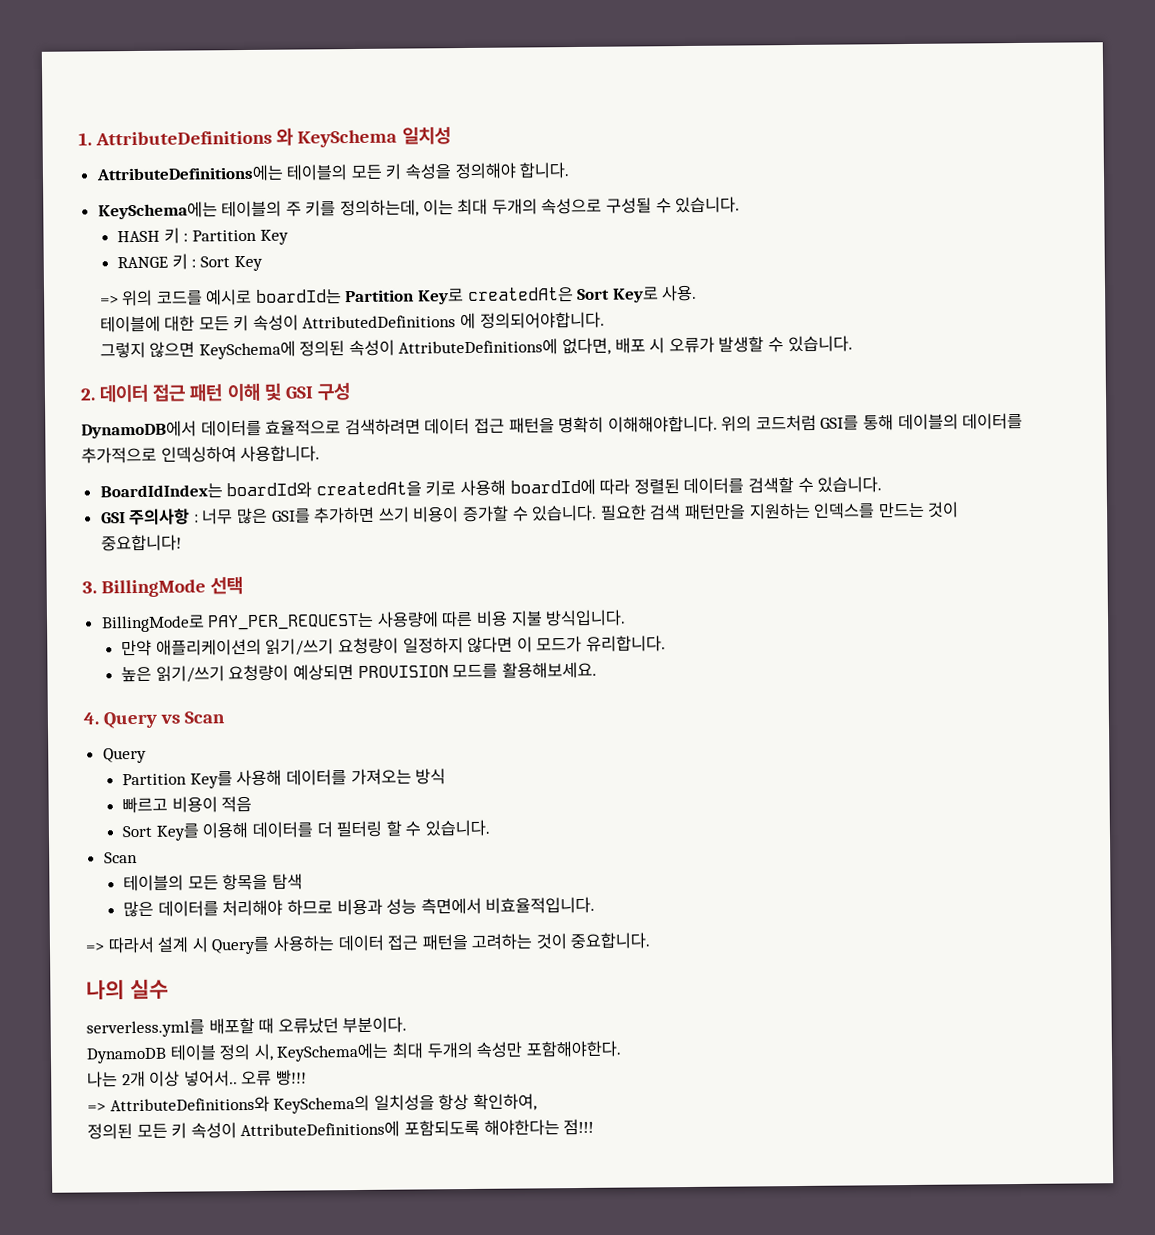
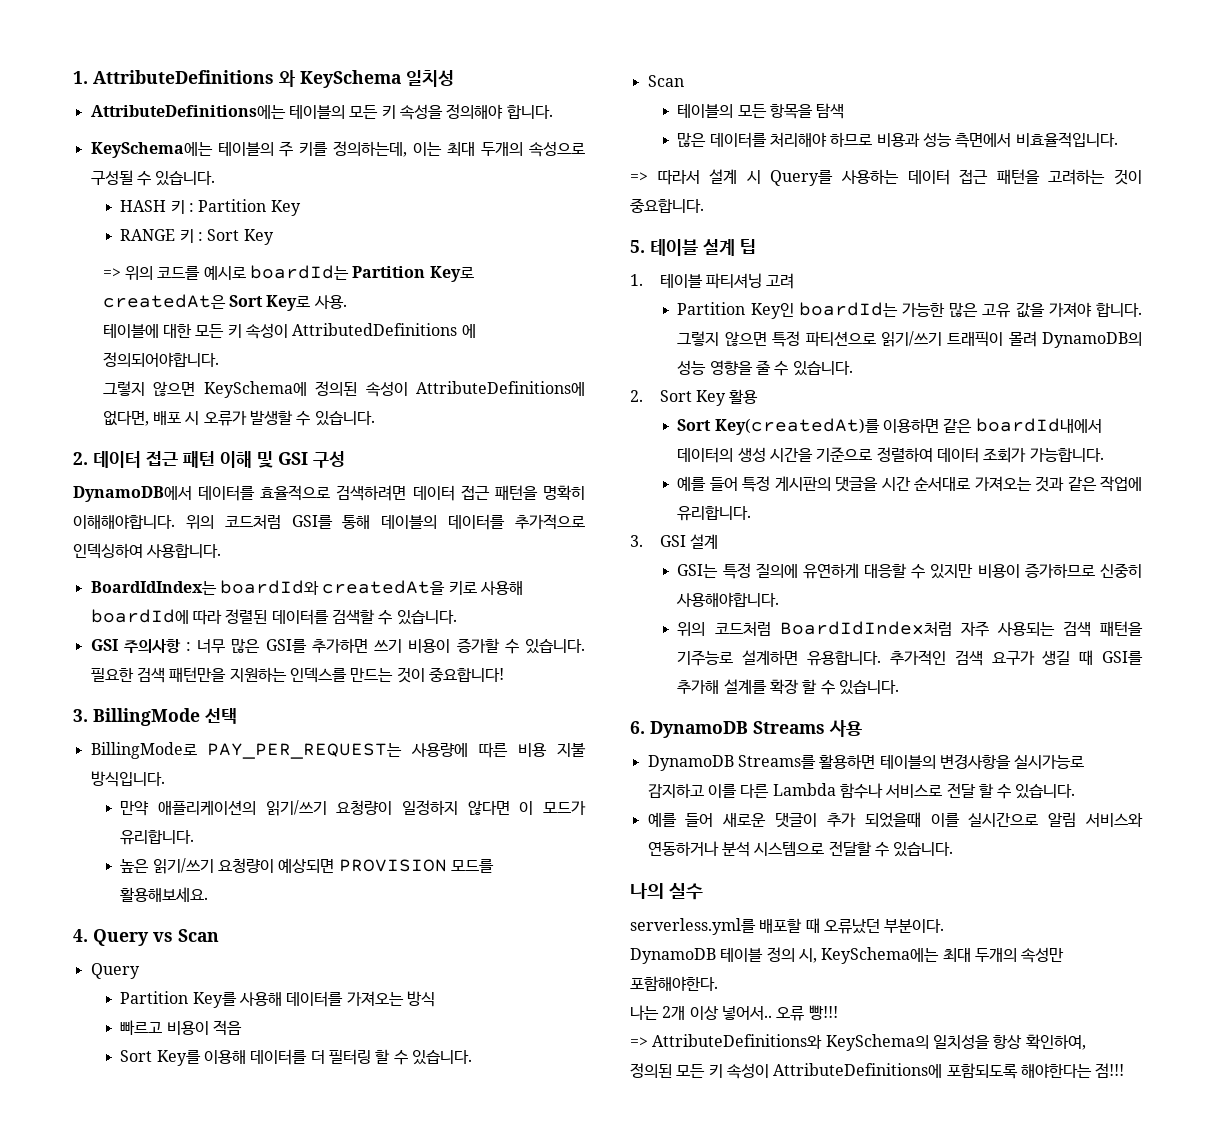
(652, 941) none -> [630,239,756,256] [630,273,795,289] [677,302,1142,319] [677,331,1142,348] [677,360,853,376] [630,389,759,406] [677,418,1102,435] [677,447,1104,463] [677,476,1142,492] [677,506,752,521] [630,534,719,549] [677,563,1142,579] [676,592,780,607] [677,621,1143,637] [677,650,1143,666] [677,679,900,695] [630,720,862,738] [647,754,1085,771] [647,783,1076,799] [647,812,1143,828] [647,841,954,857] // 5. 테이블 설계 팁 // 1. 테이블 파티셔닝 고려 // Partition Key인 boardId는 가능한 많은 고유 값을 가져야 합니다. 그렇지 않으면 특정 파티션으로 읽기/쓰기 트래픽이 몰려 DynamoDB의 성능 영향을 줄 수 있습니다. // 2. Sort Key 활용 // Sort Key(createdAt)를 이용하면 같은 boardId내에서 데이터의 생성 시간을 기준으로 정렬하여 데이터 조회가 가능합니다. // 예를 들어 특정 게시판의 댓글을 시간 순서대로 가져오는 것과 같은 작업에 유리합니다. // 3. GSI 설계 // GSI는 특정 질의에 유연하게 대응할 수 있지만 비용이 증가하므로 신중히 사용해야합니다. // 위의 코드처럼 BoardIdIndex처럼 자주 사용되는 검색 패턴을 기주능로 설계하면 유용합니다. 추가적인 검색 요구가 생길 때 GSI를 추가해 설계를 확장 할 수 있습니다. // 6. DynamoDB Streams 사용 // DynamoDB Streams를 활용하면 테이블의 변경사항을 실시가능로 감지하고 이를 다른 Lambda 함수나 서비스로 전달 할 수 있습니다. // 예를 들어 새로운 댓글이 추가 되었을때 이를 실시간으로 알림 서비스와 연동하거나 분석 시스템으로 전달할 수 있습니다.

